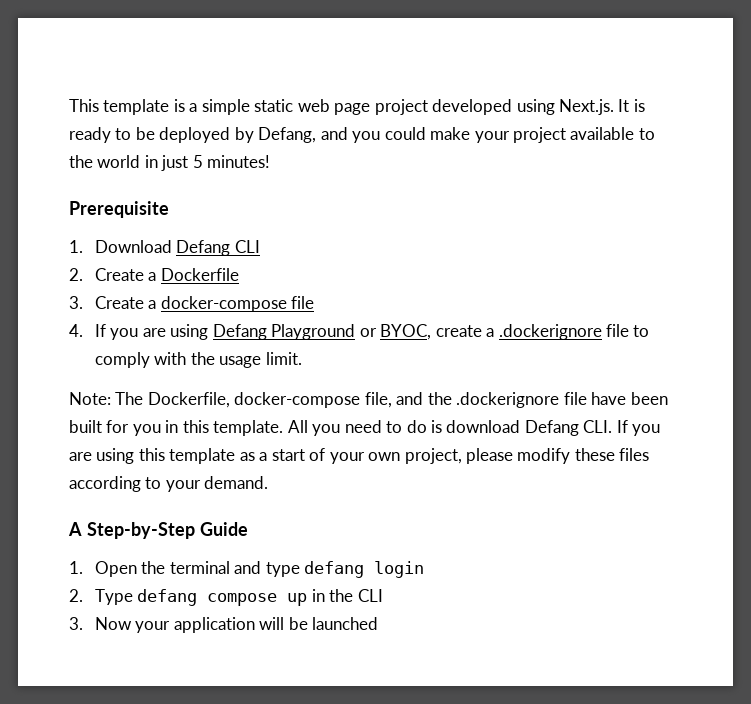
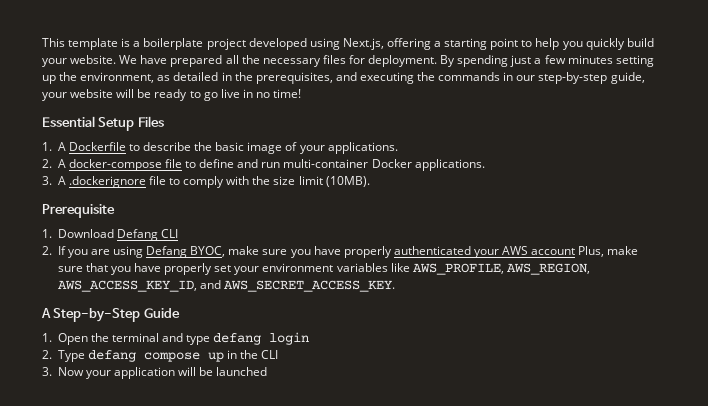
[201,99,645,115] [69,127,655,143] [69,155,271,171] simple static web page project developed using Next.js. It is ready to be deployed by Defang, and you could make your project available to the world in just 5 minutes! -> [143,38,654,50] [42,55,654,67] [42,72,645,84] [42,89,302,101] [42,116,164,131] [42,142,398,154] [42,159,485,171] [42,176,370,188] boilerplate project developed using Next.js, offering a starting point to help you quickly build your website. We have prepared all the necessary files for deployment. By spending just a few minutes setting up the environment, as detailed in the prerequisites, and executing the commands in our step-by-step guide, your website will be ready to go live in no time! // Essential Setup Files // 1. A Dockerfile to describe the basic image of your applications. // 2. A docker-compose file to define and run multi-container Docker applications. // 3. A .dockerignore file to comply with the size limit (10MB).
[94,268,239,281] [69,296,315,312] [69,324,83,337] Create a Dockerfile // 3. Create a docker-compose file // 4. -> (52, 250) none
[271,324,650,340] [94,352,302,368] [69,392,668,408] [69,420,661,436] [69,448,650,464] [69,476,269,492] Playground or BYOC, create a .dockerignore file to comply with the usage limit. // Note: The Dockerfile, docker-compose file, and the .dockerignore file have been built for you in this template. All you need to do is download Defang CLI. If you are using this template as a start of your own project, please modify these files according to your demand. -> [190,246,639,258] [57,263,590,275] [57,280,395,292] BYOC, make sure you have properly authenticated your AWS account Plus, make sure that you have properly set your environment variables like AWS_PROFILE, AWS_REGION, AWS_ACCESS_KEY_ID, and AWS_SECRET_ACCESS_KEY.

